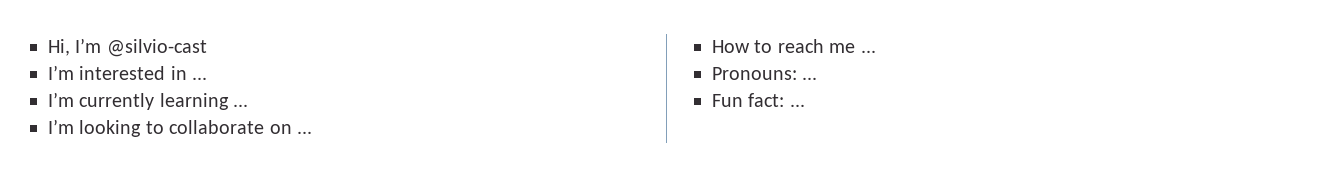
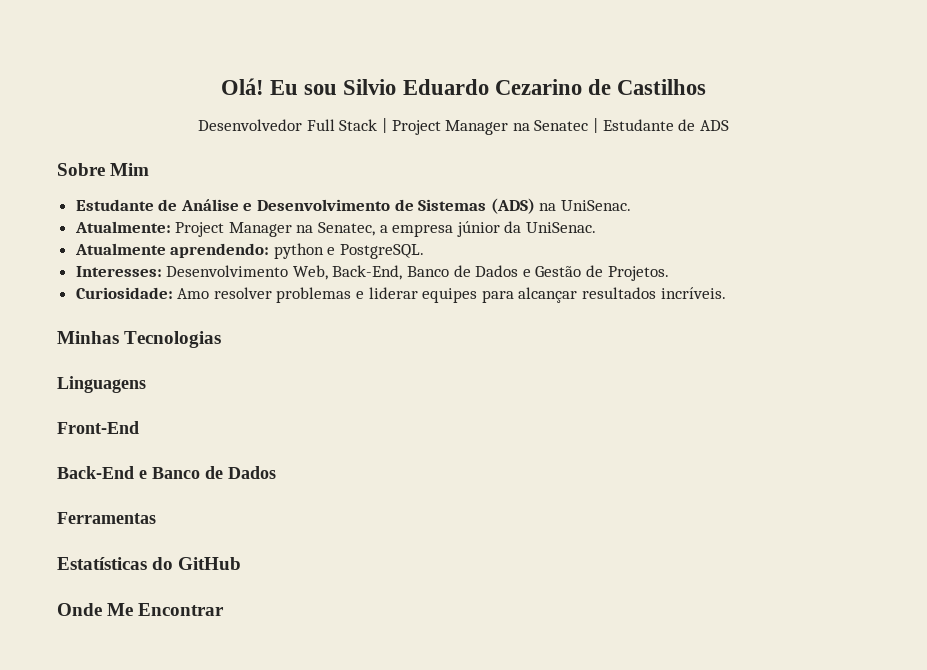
[48,38,207,57] [48,65,208,80] [48,92,249,110] [48,119,312,137] [712,39,876,53] [712,67,818,80] [712,93,805,107] Hi, I’m @silvio-cast // I’m interested in ... // I’m currently learning ... // I’m looking to collaborate on ... // How to reach me ... // Pronouns: ... // Fun fact: ... -> [221,78,706,95] [198,118,729,135] [57,163,150,176] [75,198,632,214] [74,221,597,237] [74,243,425,259] [75,265,669,281] [75,287,726,303] [57,331,222,348] [57,376,146,393] [57,421,139,434] [57,466,276,479] [57,512,156,524] [57,557,242,570] [57,603,225,616] Olá! Eu sou Silvio Eduardo Cezarino de Castilhos // Desenvolvedor Full Stack | Project Manager na Senatec | Estudante de ADS // Sobre Mim // Estudante de Análise e Desenvolvimento de Sistemas (ADS) na UniSenac. // Atualmente: Project Manager na Senatec, a empresa júnior da UniSenac. // Atualmente aprendendo: python e PostgreSQL. // Interesses: Desenvolvimento Web, Back-End, Banco de Dados e Gestão de Projetos. // Curiosidade: Amo resolver problemas e liderar equipes para alcançar resultados incríveis. // Minhas Tecnologias // Linguagens // Front-End // Back-End e Banco de Dados // Ferramentas // Estatísticas do GitHub // Onde Me Encontrar

